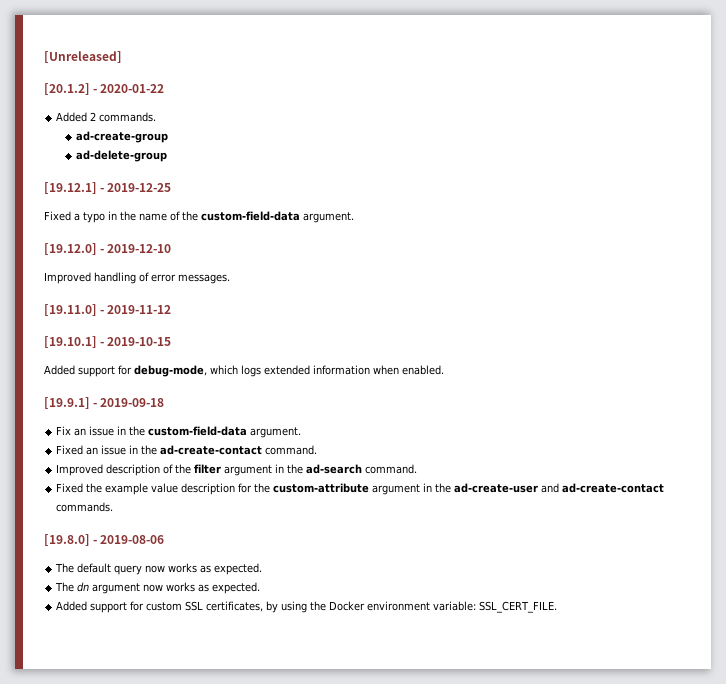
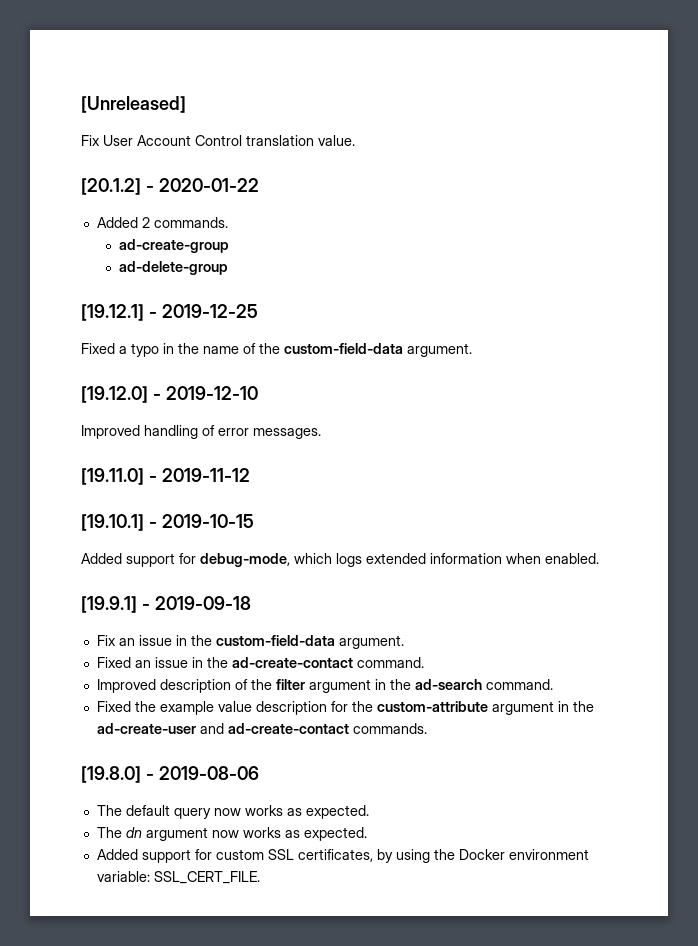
(122, 57) none -> [81,135,355,146] // Fix User Account Control translation value.

